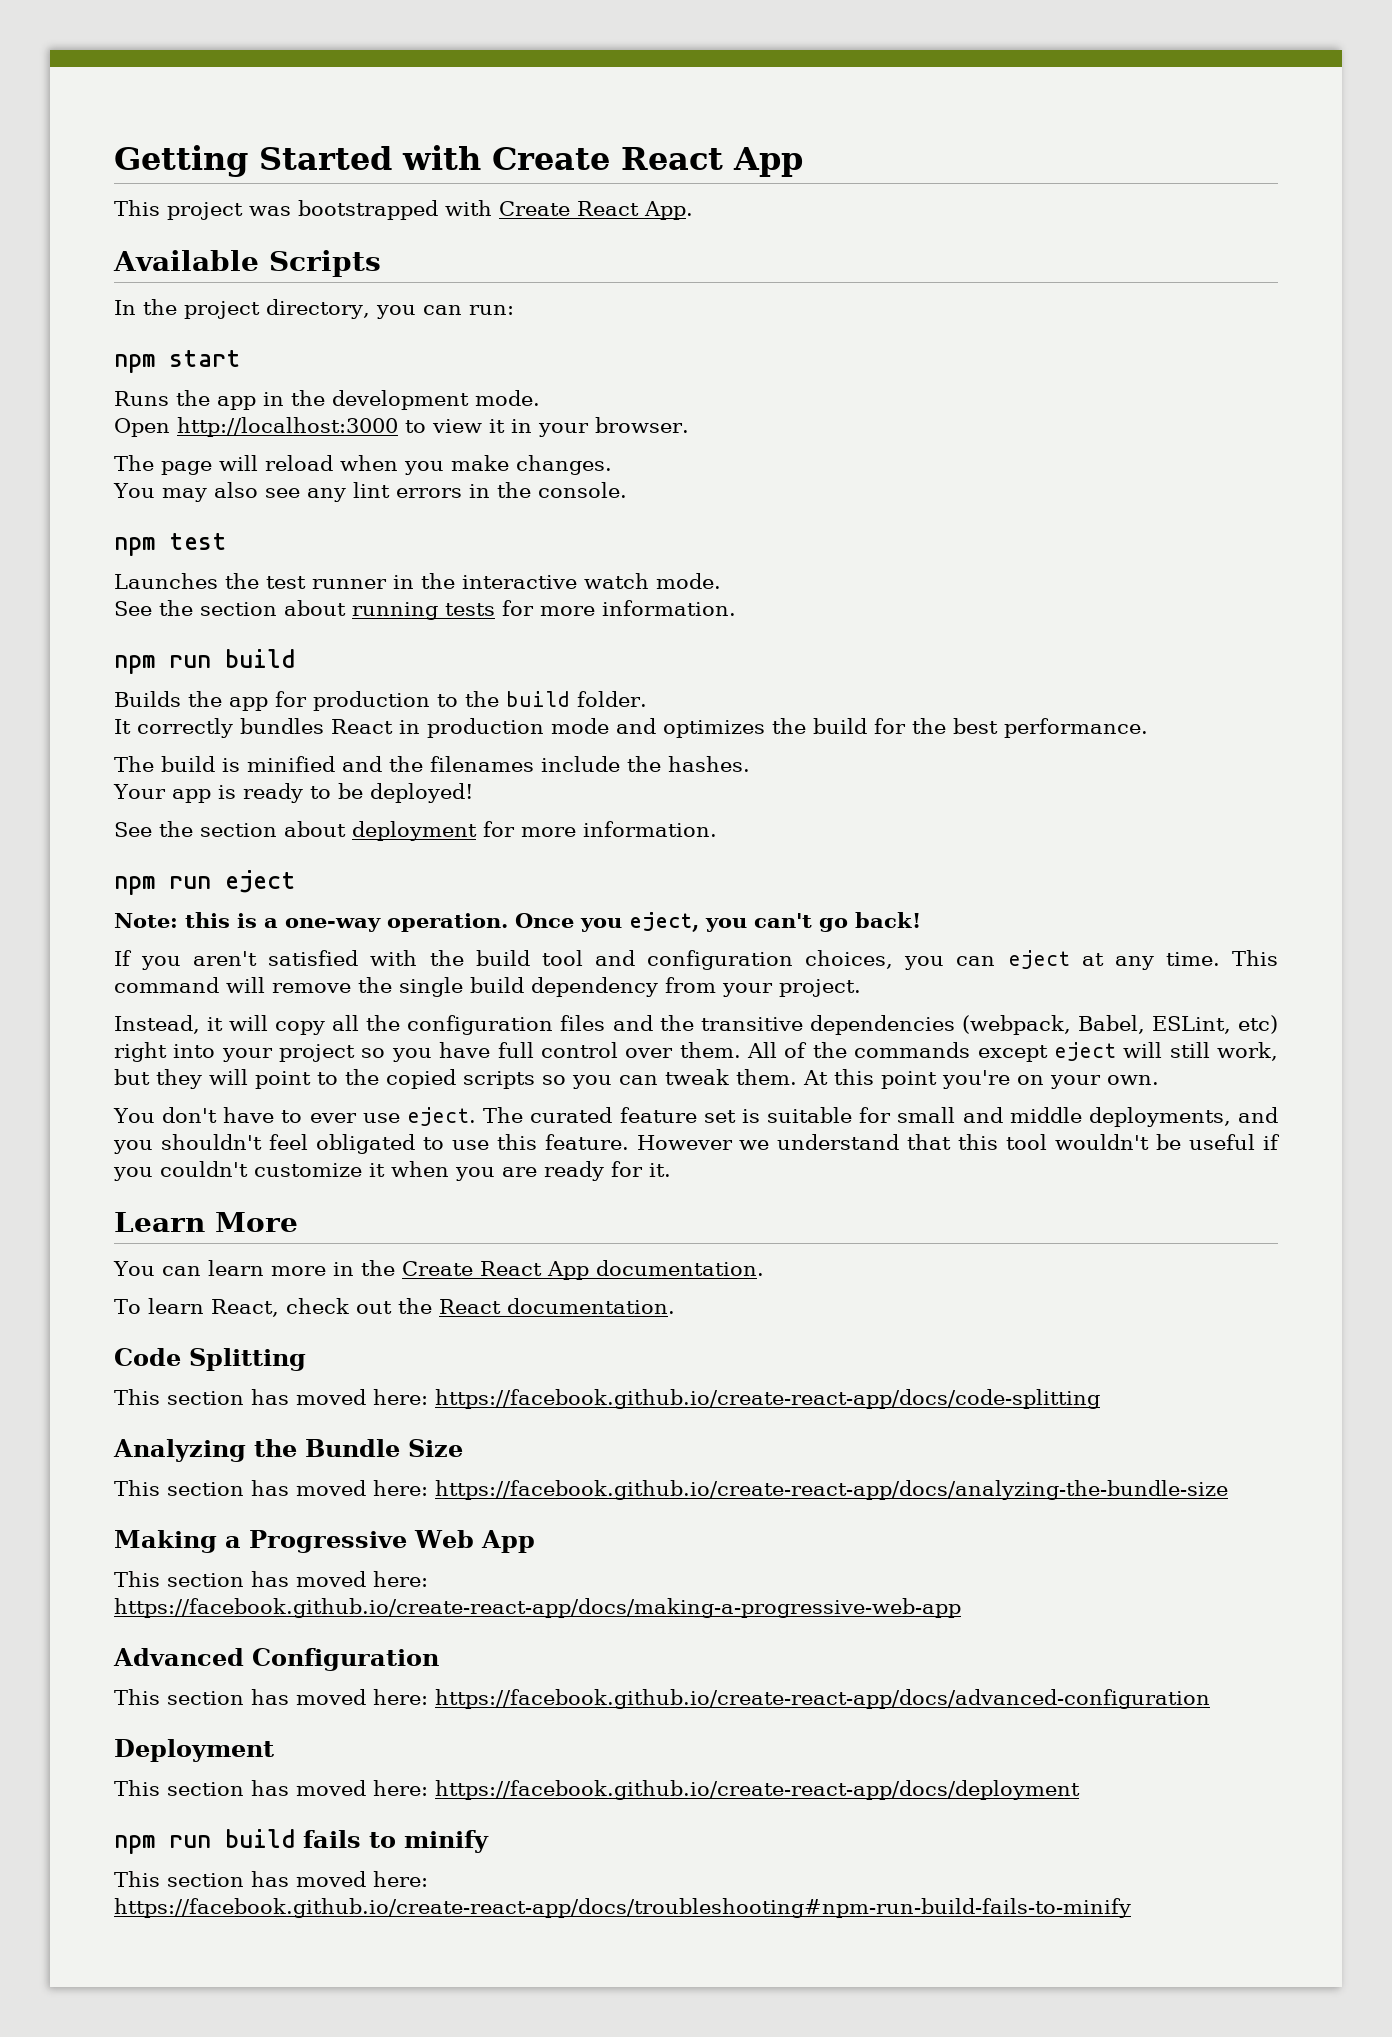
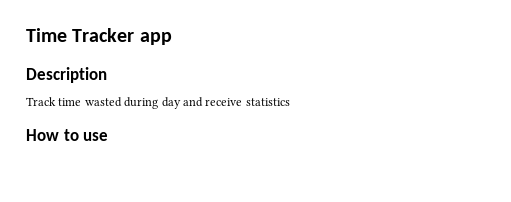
[114,145,803,177] [114,200,693,220] [113,250,381,277] [114,299,514,319] [114,350,241,373] [114,390,540,410] [114,417,689,437] [114,455,612,475] [113,482,627,502] [114,533,227,556] [114,573,721,589] [114,600,736,620] [114,649,295,674] [114,691,647,711] [114,718,1148,738] [114,756,750,772] [113,783,473,803] [114,821,717,841] [114,870,296,895] [114,912,921,932] [114,950,1278,970] [114,977,861,997] [114,1015,1278,1035] [114,1042,1278,1062] [114,1069,1159,1089] [113,1107,1278,1127] [113,1134,1281,1154] [113,1161,671,1181] [114,1212,298,1232] [113,1260,764,1280] [114,1298,675,1317] [114,1348,306,1371] [114,1389,1100,1409] [113,1439,463,1462] [114,1480,1228,1500] [114,1530,535,1553] [114,1571,428,1587] [114,1598,961,1618] [113,1648,439,1671] [114,1689,1210,1709] [114,1739,274,1762] [114,1780,1080,1800] [114,1829,489,1854] [114,1871,428,1887] [114,1898,1131,1918] Getting Started with Create React App // This project was bootstrapped with Create React App. // Available Scripts // In the project directory, you can run: // npm start // Runs the app in the development mode. // Open http://localhost:3000 to view it in your browser. // The page will reload when you make changes. // You may also see any lint errors in the console. // npm test // Launches the test runner in the interactive watch mode. // See the section about running tests for more information. // npm run build // Builds the app for production to the build folder. // It correctly bundles React in production mode and optimizes the build for the best performance. // The build is minified and the filenames include the hashes. // Your app is ready to be deployed! // See the section about deployment for more information. // npm run eject // Note: this is a one-way operation. Once you eject, you can't go back! // If you aren't satisfied with the build tool and configuration choices, you can eject at any time. This command will remove the single build dependency from your project. // Instead, it will copy all the configuration files and the transitive dependencies (webpack, Babel, ESLint, etc) right into your project so you have full control over them. All of the commands except eject will still work, but they will point to the copied scripts so you can tweak them. At this point you're on your own. // You don't have to ever use eject. The curated feature set is suitable for small and middle deployments, and you shouldn't feel obligated to use this feature. However we understand that this tool wouldn't be useful if you couldn't customize it when you are ready for it. // Learn More // You can learn more in the Create React App documentation. // To learn React, check out the React documentation. // Code Splitting // This section has moved here: https://facebook.github.io/create-react-app/docs/code-splitting // Analyzing the Bundle Size // This section has moved here: https://facebook.github.io/create-react-app/docs/analyzing-the-bundle-size // Making a Progressive Web App // This section has moved here: https://facebook.github.io/create-react-app/docs/making-a-progressive-web-app // Advanced Configuration // This section has moved here: https://facebook.github.io/create-react-app/docs/advanced-configuration // Deployment // This section has moved here: https://facebook.github.io/create-react-app/docs/deployment // npm run build fails to minify // This section has moved here: https://facebook.github.io/create-react-app/docs/troubleshooting#npm-run-build-fails-to-minify -> [26,28,172,45] [26,67,107,83] [26,97,290,109] [26,129,109,141] Time Tracker app // Description // Track time wasted during day and receive statistics // How to use

